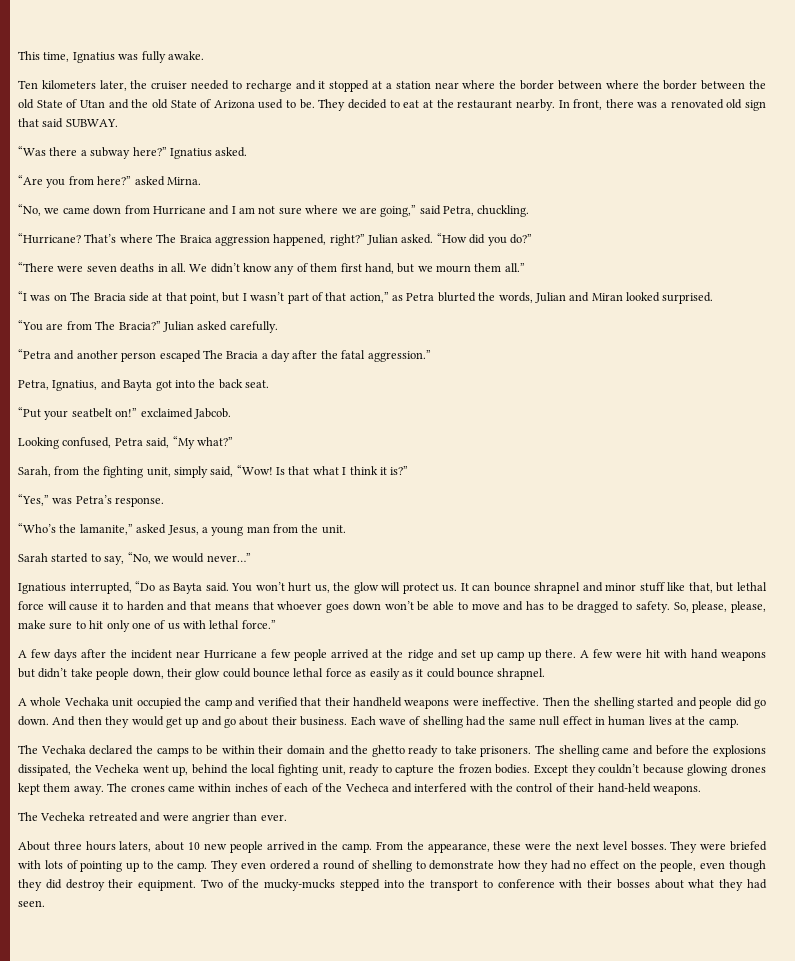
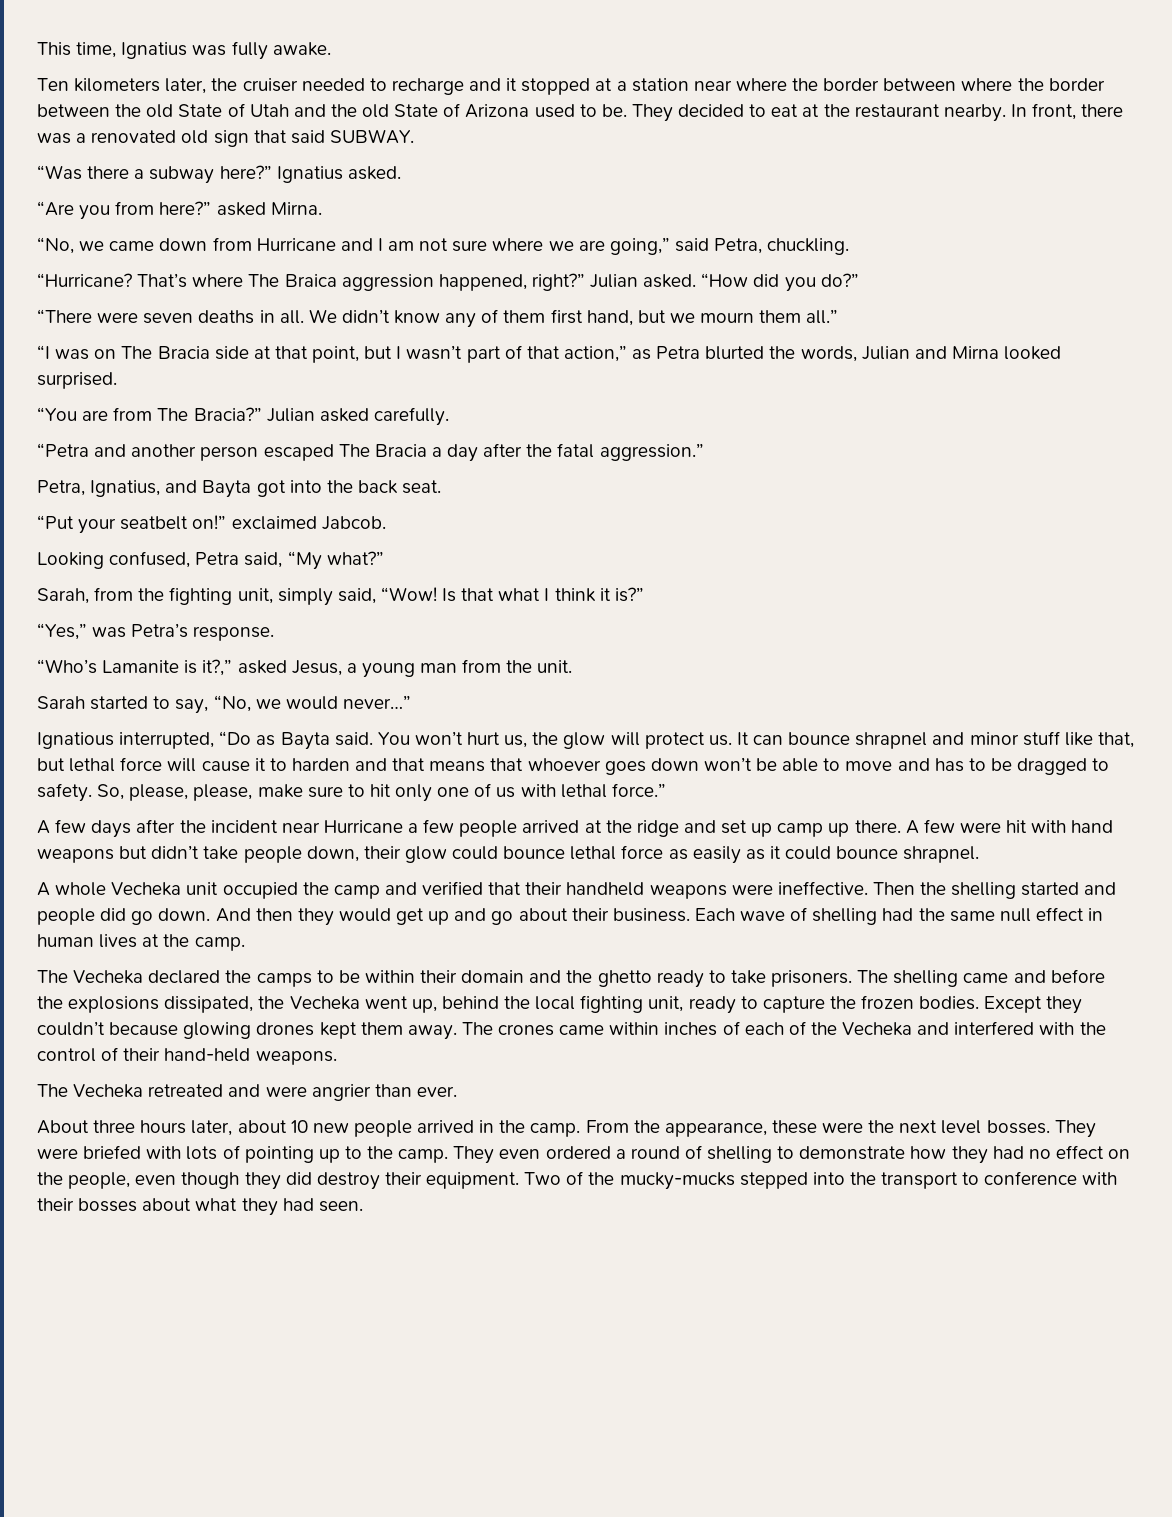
[79,100,105,108] Utan -> [249,104,289,117] Utah
[591,293,623,301] Miran -> [951,346,999,359] Mirna
[59,524,133,535] the lamanite,” -> [102,659,233,676] Lamanite is it?,”
[63,697,109,706] Vechaka -> [111,882,182,896] Vecheka
[40,745,86,754] Vechaka -> [73,970,144,984] Vecheka
[344,783,389,792] Vecheca -> [842,1022,913,1036] Vecheka
[119,841,152,852] laters, -> [191,1120,233,1136] later,

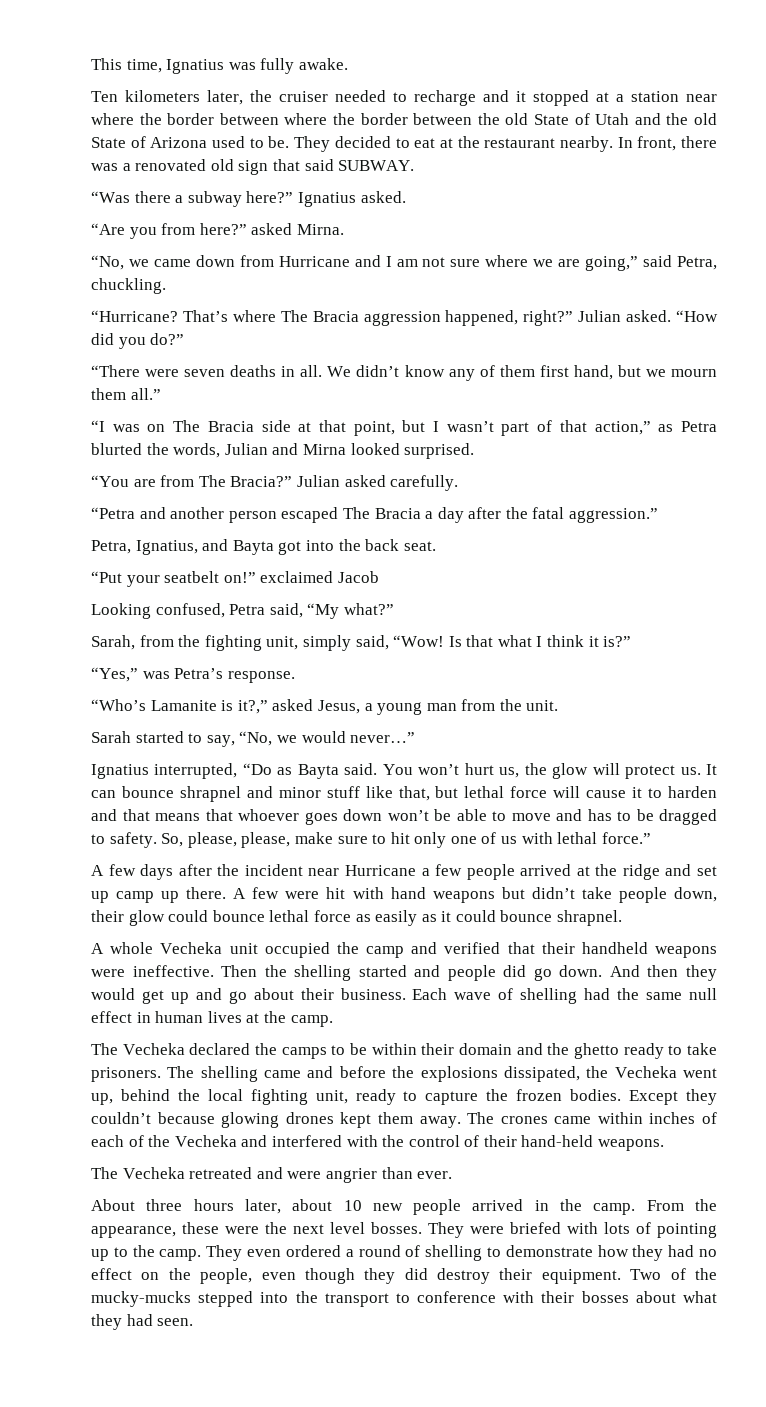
[284,274,337,287] Braica -> [312,311,359,322] Bracia
[321,516,386,530] Jabcob. -> [337,571,379,583] Jacob
[37,732,114,749] Ignatious -> [91,764,149,779] Ignatius

